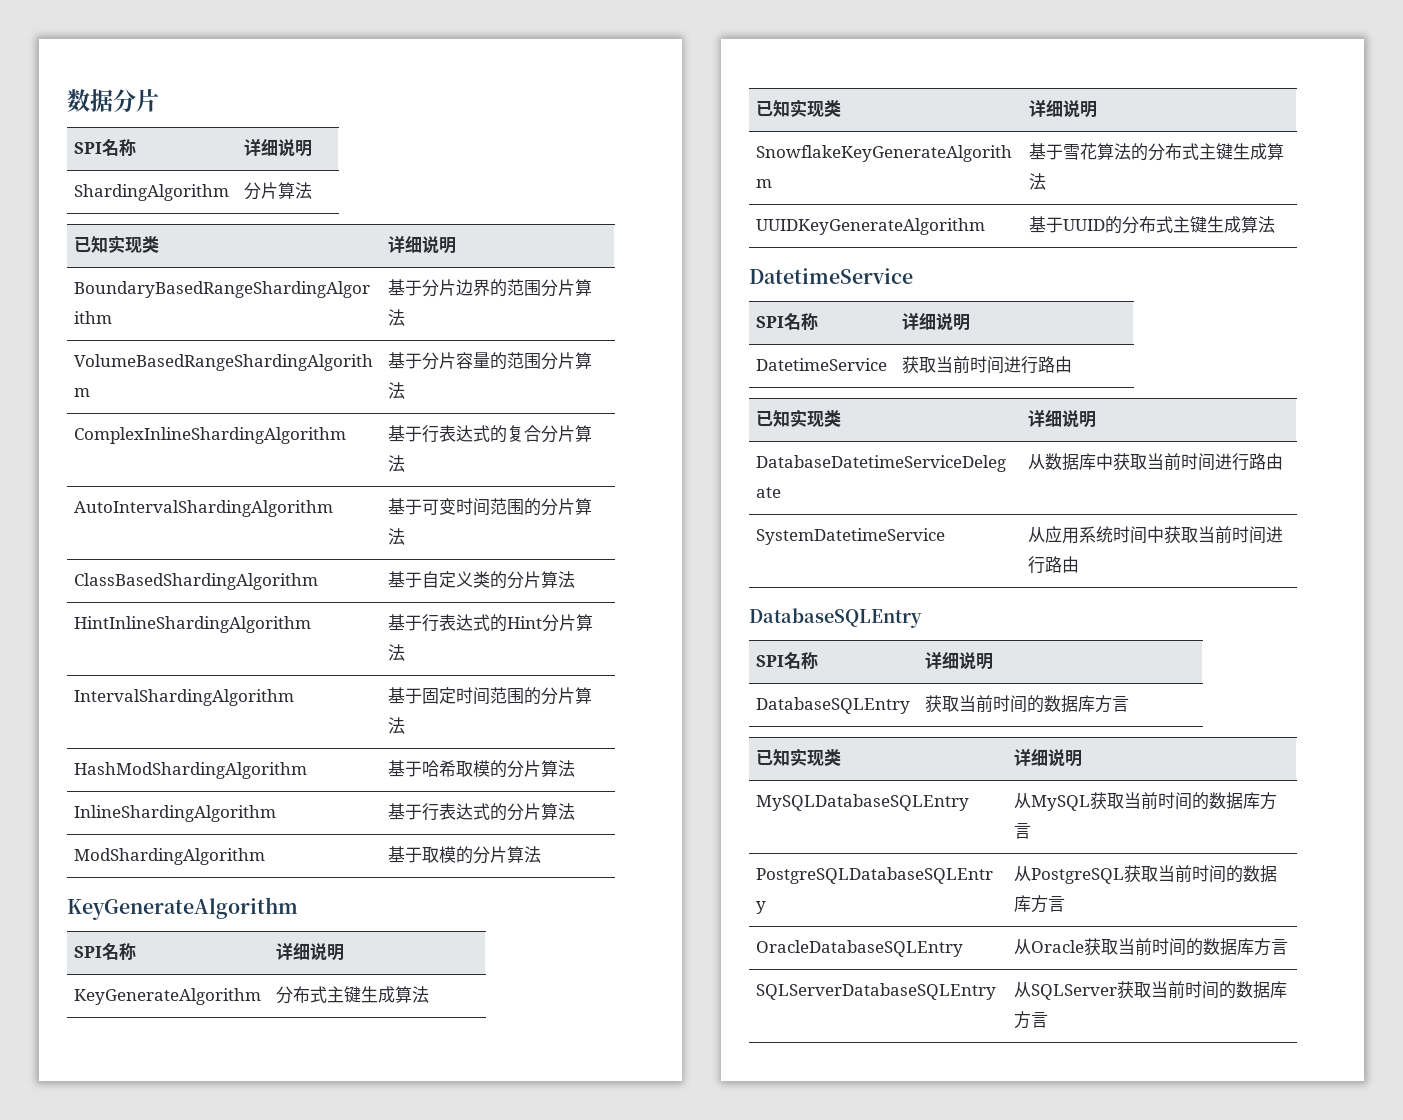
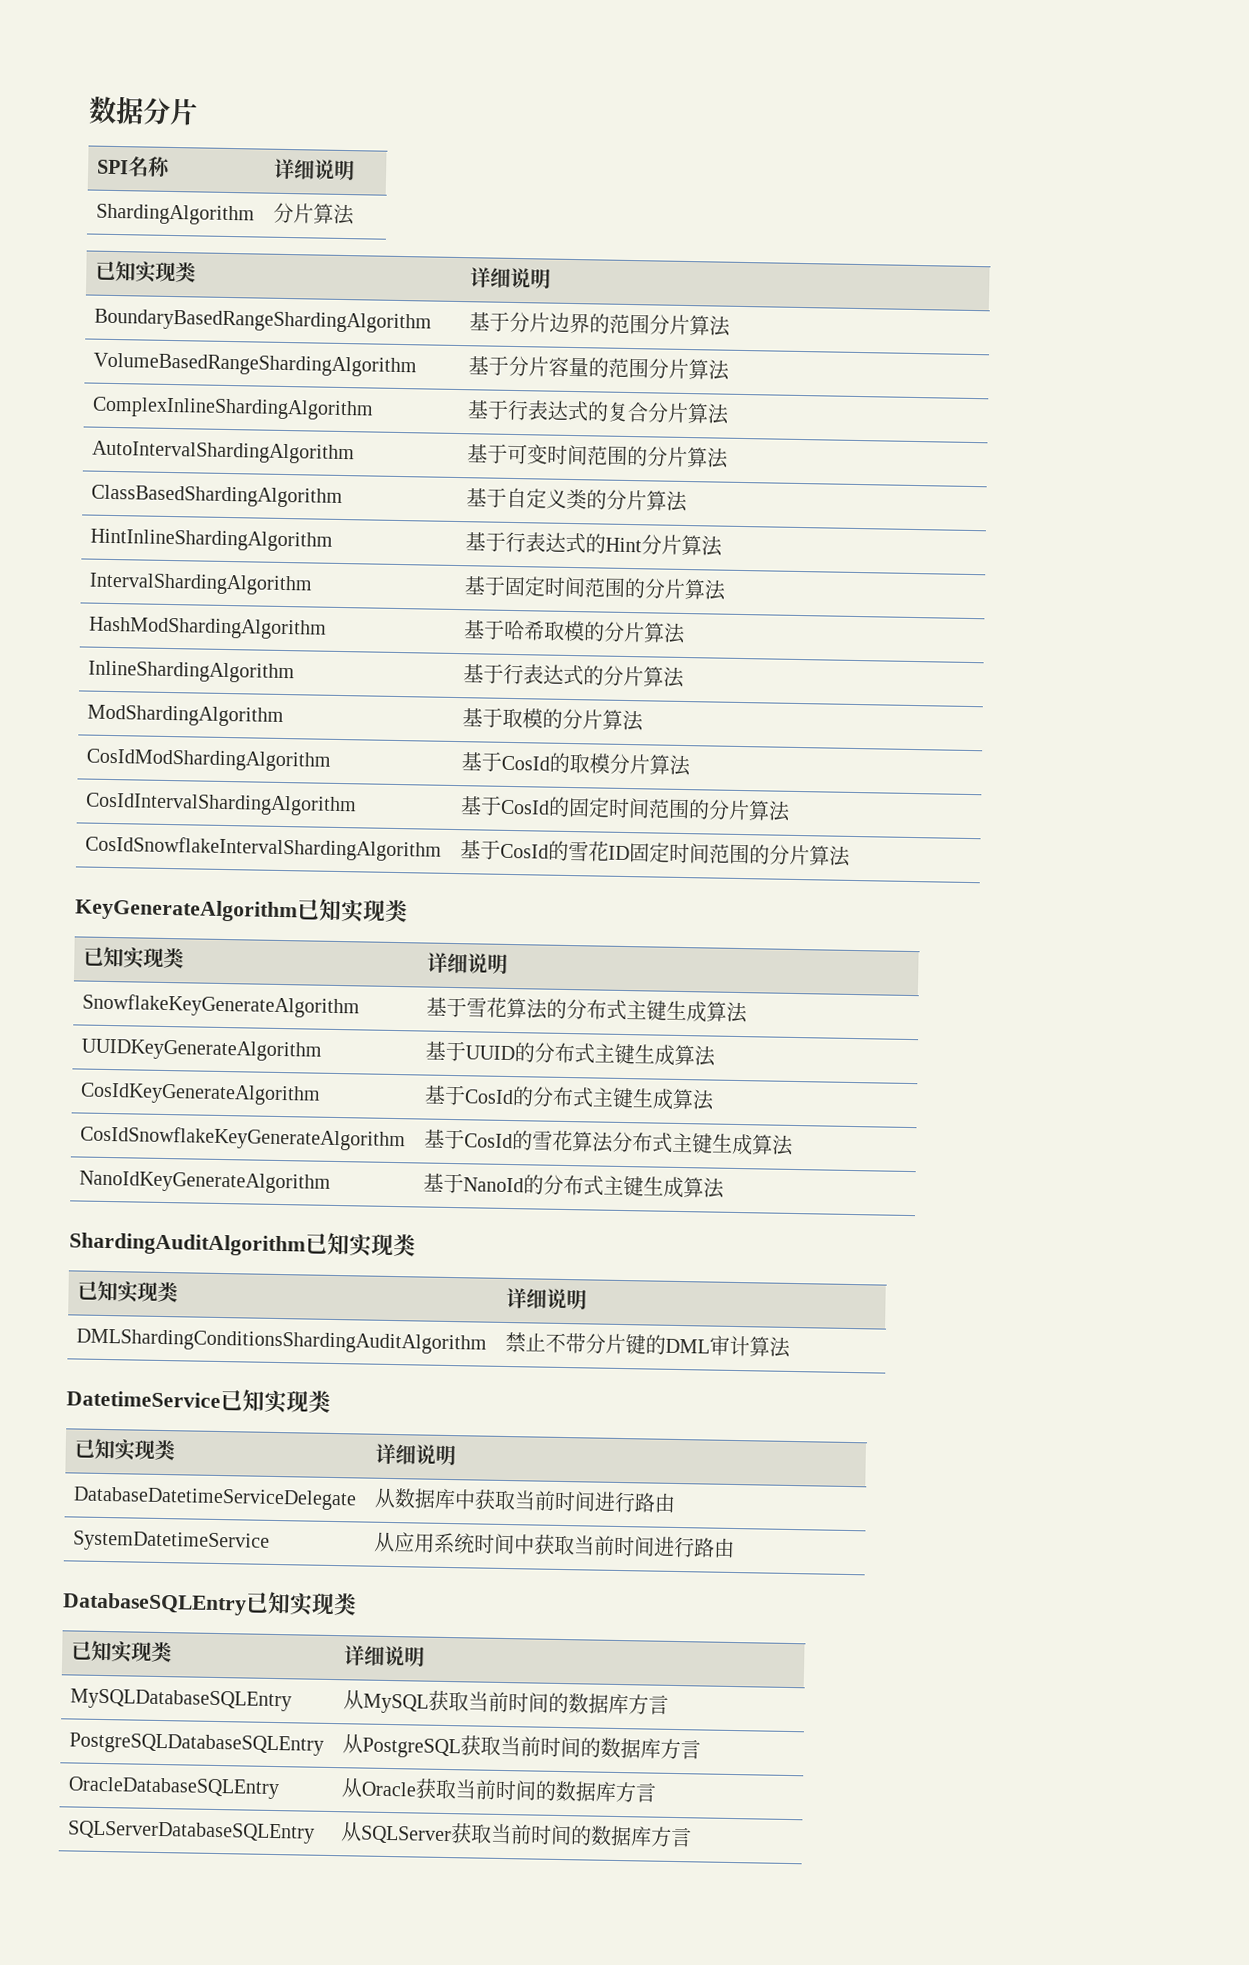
[67,897,298,920] [74,943,137,961] [276,942,345,961] [74,988,262,1005] [276,986,430,1004] // KeyGenerateAlgorithm // SPI名称 | 详细说明 // KeyGenerateAlgorithm | 分布式主键生成算法 -> [86,748,332,772] [461,751,692,777] [85,792,358,817] [460,795,792,822] [85,835,443,862] [460,839,852,867] [75,898,408,923] // CosIdModShardingAlgorithm | 基于CosId的取模分片算法 // CosIdIntervalShardingAlgorithm | 基于CosId的固定时间范围的分片算法 // CosIdSnowflakeIntervalShardingAlgorithm | 基于CosId的雪花ID固定时间范围的分片算法 // KeyGenerateAlgorithm已知实现类
[749,268,913,284] [756,313,819,331] [902,312,971,331] [756,358,888,371] [902,356,1073,374] // DatetimeService // SPI名称 | 详细说明 // DatetimeService | 获取当前时间进行路由 -> [80,1082,322,1106] [424,1084,716,1111] [80,1125,407,1152] [424,1128,795,1156] [79,1170,332,1194] [423,1172,726,1199] [69,1232,416,1257] [77,1280,179,1303] [506,1287,588,1310] [76,1328,488,1355] [505,1331,792,1358] [66,1389,331,1414] // CosIdKeyGenerateAlgorithm | 基于CosId的分布式主键生成算法 // CosIdSnowflakeKeyGenerateAlgorithm | 基于CosId的雪花算法分布式主键生成算法 // NanoIdKeyGenerateAlgorithm | 基于NanoId的分布式主键生成算法 // ShardingAuditAlgorithm已知实现类 // 已知实现类 | 详细说明 // DMLShardingConditionsShardingAuditAlgorithm | 禁止不带分片键的DML审计算法 // DatetimeService已知实现类
[756,652,819,670] [925,651,994,670] [756,697,911,714] [925,695,1130,713] // SPI名称 | 详细说明 // DatabaseSQLEntry | 获取当前时间的数据库方言 -> [245,1591,357,1616] 已知实现类

